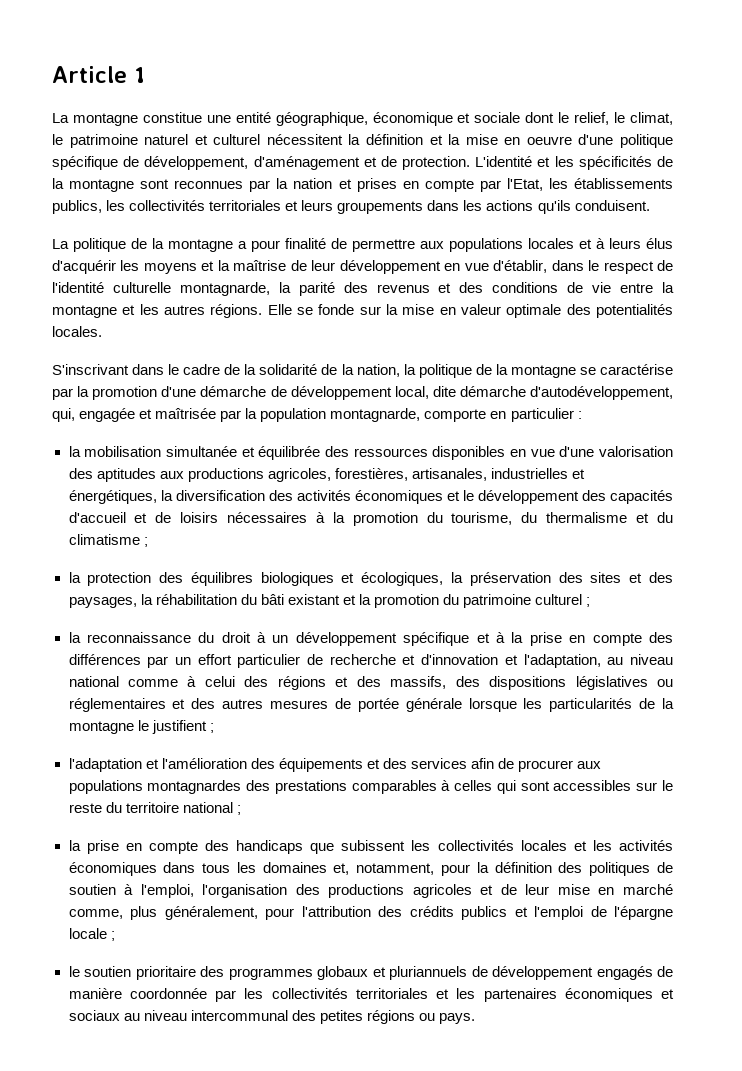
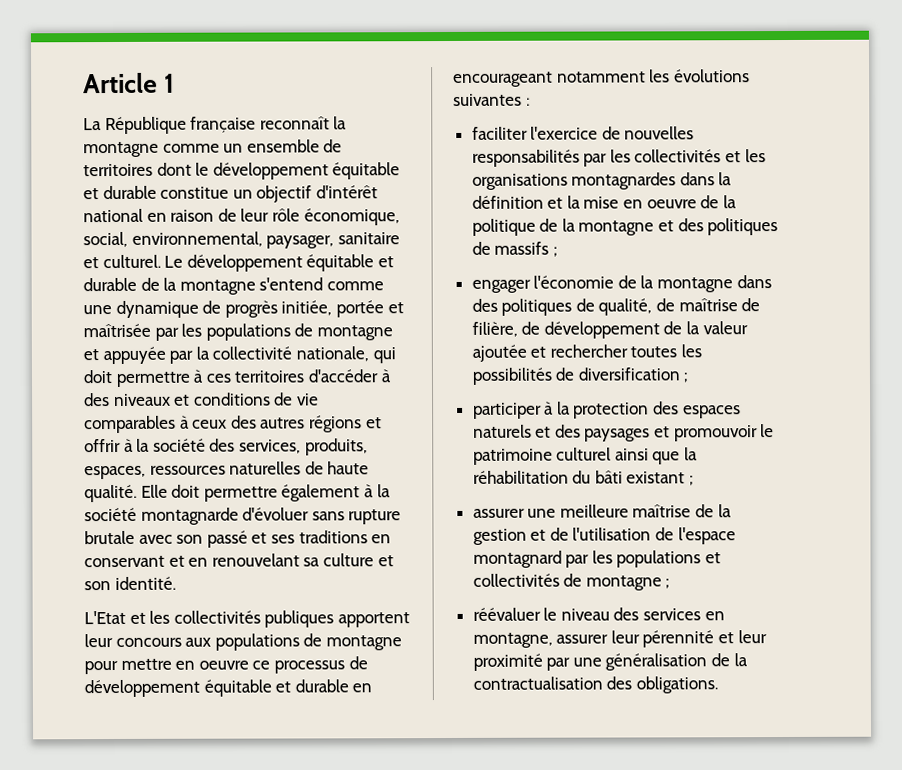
[72,112,673,126] [52,134,343,148] montagne constitue une entité géographique, économique et sociale dont le relief, le climat, le patrimoine naturel et culturel nécessitent -> [104,116,348,135] [83,139,343,158] [83,162,401,180] [83,185,378,203] [83,208,400,226] [83,231,400,249] [83,254,394,272] [83,277,384,295] [83,300,404,318] [83,323,393,341] [83,346,396,365] [83,369,391,387] [84,392,319,407] [84,415,382,434] [84,438,368,456] [84,461,370,480] [84,484,391,503] [84,507,402,525] [84,530,392,548] [84,553,394,568] [84,576,176,591] [84,610,410,628] [84,633,402,651] [84,656,368,675] [84,679,373,698] [453,69,750,87] [453,93,530,106] [471,126,695,140] [471,149,766,167] [471,172,715,190] République française reconnaît la montagne comme un ensemble de territoires dont le développement équitable et durable constitue un objectif d'intérêt national en raison de leur rôle économique, social, environnemental, paysager, sanitaire et culturel. Le développement équitable et durable de la montagne s'entend comme une dynamique de progrès initiée, portée et maîtrisée par les populations de montagne et appuyée par la collectivité nationale, qui doit permettre à ces territoires d'accéder à des niveaux et conditions de vie comparables à ceux des autres régions et offrir à la société des services, produits, espaces, ressources naturelles de haute qualité. Elle doit permettre également à la société montagnarde d'évoluer sans rupture brutale avec son passé et ses traditions en conservant et en renouvelant sa culture et son identité. // L'Etat et les collectivités publiques apportent leur concours aux populations de montagne pour mettre en oeuvre ce processus de développement équitable et durable en encourageant notamment les évolutions suivantes : // faciliter l'exercice de nouvelles responsabilités par les collectivités et les organisations montagnardes dans
[578,134,673,148] [52,156,674,170] [52,178,673,192] [52,200,650,214] [52,238,673,252] [52,260,673,274] [52,282,674,296] [52,304,673,318] [52,326,102,337] [52,364,400,377] d'une politique spécifique de développement, d'aménagement et de protection. L'identité et les spécificités de la montagne sont reconnues par la nation et prises en compte par l'Etat, les établissements publics, les collectivités territoriales et leurs groupements dans les actions qu'ils conduisent. // La politique de la montagne a pour finalité de permettre aux populations locales et à leurs élus d'acquérir les moyens et la maîtrise de leur développement en vue d'établir, dans le respect de l'identité culturelle montagnarde, la parité des revenus et des conditions de vie entre la montagne et les autres régions. Elle se fonde sur la mise en valeur optimale des potentialités locales. // S'inscrivant dans le cadre de la solidarité de la nation, -> [700,195,720,209] de
[579,364,673,375] [52,386,674,400] [52,408,582,422] [68,446,673,460] [68,468,585,482] [68,490,673,504] [68,512,673,526] [68,534,148,547] se caractérise par la promotion d'une démarche de développement local, dite démarche d'autodéveloppement, qui, engagée et maîtrisée par la population montagnarde, comporte en particulier : // la mobilisation simultanée et équilibrée des ressources disponibles en vue d'une valorisation des aptitudes aux productions agricoles, forestières, artisanales, industrielles et énergétiques, la diversification des activités économiques et le développement des capacités d'accueil et de loisirs nécessaires à la promotion du tourisme, du thermalisme et du climatisme ; // -> [658,218,779,236] [471,241,558,257] [471,275,772,293] [471,298,761,316] [471,321,748,339] [471,344,703,362] [471,367,689,385] [472,401,555,419] et des politiques de massifs ; // engager l'économie de la montagne dans des politiques de qualité, de maîtrise de filière, de développement de la valeur ajoutée et rechercher toutes les possibilités de diversification ; // participer à
[190,572,673,586] [68,597,137,608] équilibres biologiques et écologiques, la préservation des sites et des paysages, -> [682,405,741,419] [472,424,775,442] [472,447,681,465] espaces naturels et des paysages et promouvoir le patrimoine culturel ainsi que
[342,594,591,608] [68,632,673,646] [68,654,673,668] [68,676,673,690] [68,698,674,712] [68,720,214,734] [68,758,602,772] [68,780,673,794] [68,802,241,815] [68,840,674,854] [68,862,673,876] [68,884,673,898] [68,906,673,920] [68,928,115,941] [68,966,673,980] [68,988,674,1002] [68,1010,475,1024] et la promotion du patrimoine culturel ; // la reconnaissance du droit à un développement spécifique et à la prise en compte des différences par un effort particulier de recherche et d'innovation et l'adaptation, au niveau national comme à celui des régions et des massifs, des dispositions législatives ou réglementaires et des autres mesures de portée générale lorsque les particularités de la montagne le justifient ; // l'adaptation et l'amélioration des équipements et des services afin de procurer aux populations montagnardes des prestations comparables à celles qui sont accessibles sur le reste du territoire national ; // la prise en compte des handicaps que subissent les collectivités locales et les activités économiques dans tous les domaines et, notamment, pour la définition des politiques de soutien à l'emploi, l'organisation des productions agricoles et de leur mise en marché comme, plus généralement, pour l'attribution des crédits publics et l'emploi de l'épargne locale ; // le soutien prioritaire des programmes globaux et pluriannuels de développement engagés de manière coordonnée par les collectivités territoriales et les partenaires économiques et sociaux au niveau intercommunal des petites régions ou pays. -> [689,475,695,486] [472,504,732,518] [472,527,736,545] [472,550,722,568] [472,573,671,591] [472,607,725,621] [472,630,767,648] [472,653,748,671] [472,676,718,694] ; // assurer une meilleure maîtrise de la gestion et de l'utilisation de l'espace montagnard par les populations et collectivités de montagne ; // réévaluer le niveau des services en montagne, assurer leur pérennité et leur proximité par une généralisation de la contractualisation des obligations.

